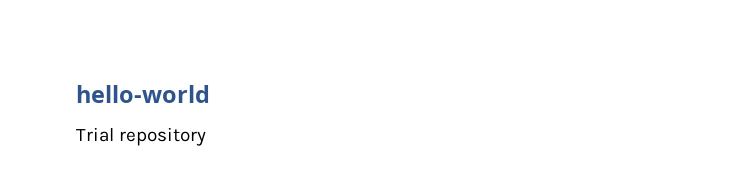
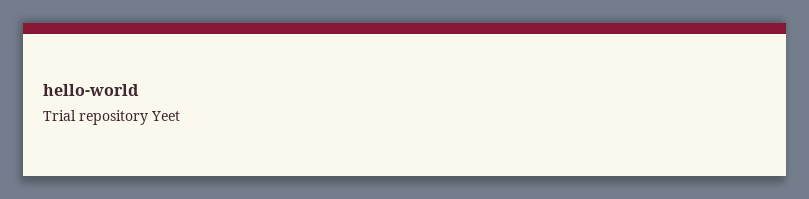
(207, 136) none -> [151,111,180,121] Yeet

